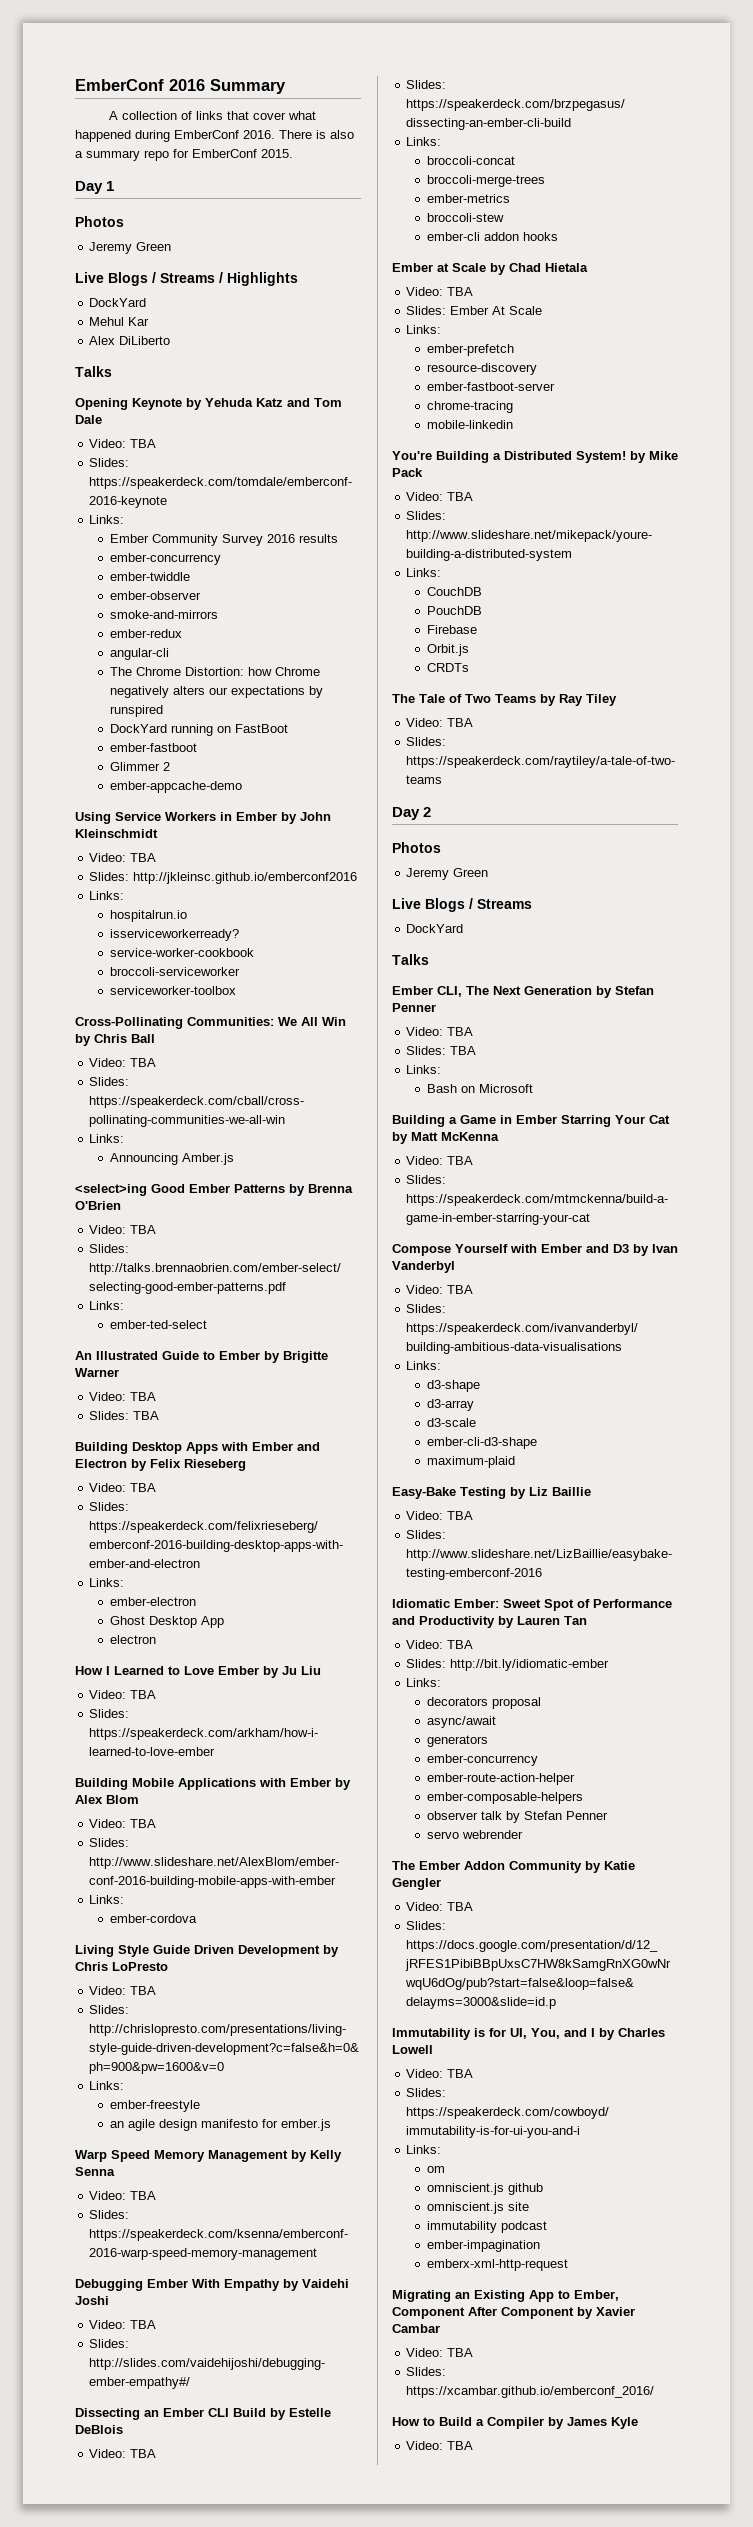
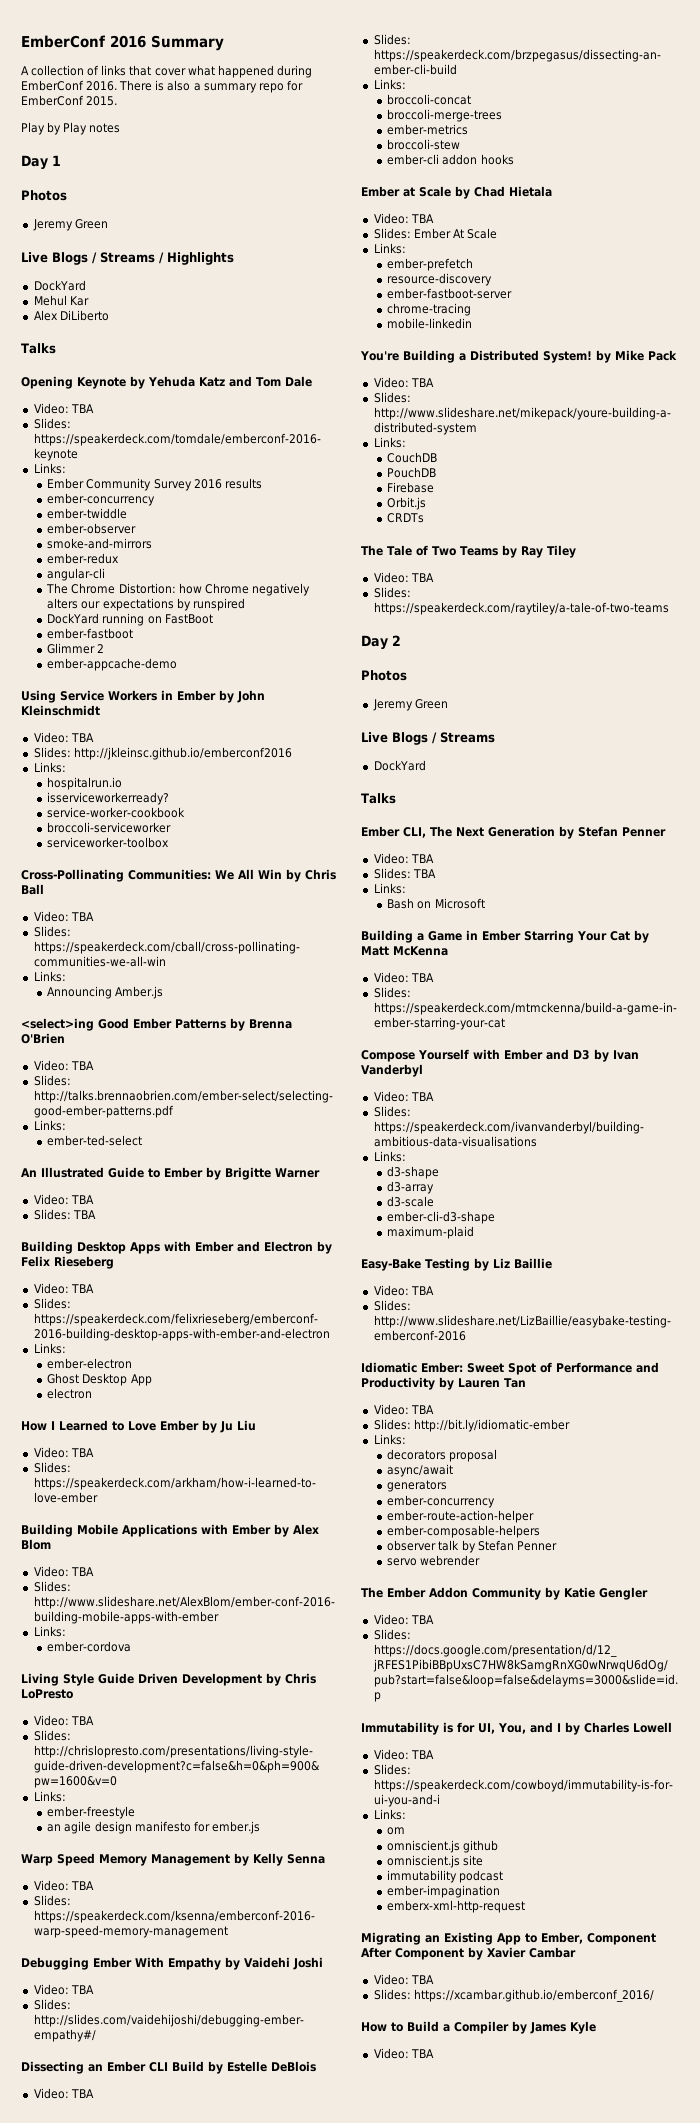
(293, 153) none -> [21,122,121,135] // Play by Play notes

